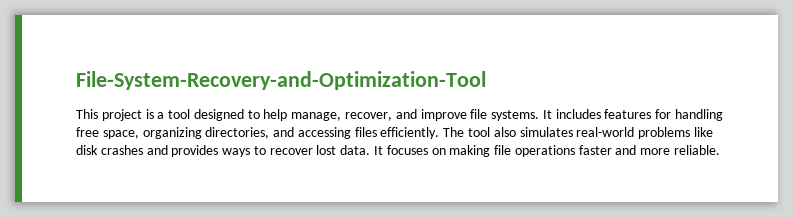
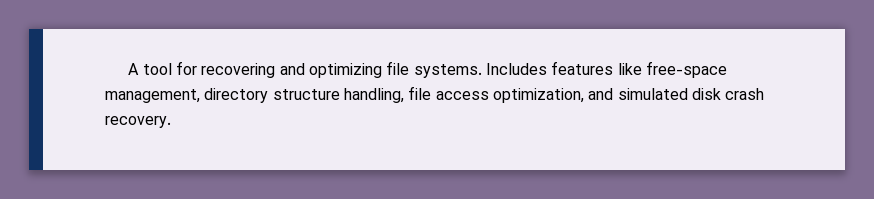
[76,71,486,90] [76,109,724,121] [76,127,713,139] [76,145,721,157] File-System-Recovery-and-Optimization-Tool // This project is a tool designed to help manage, recover, and improve file systems. It includes features for handling free space, organizing directories, and accessing files efficiently. The tool also simulates real-world problems like disk crashes and provides ways to recover lost data. It focuses on making file operations faster and more reliable. -> [128,61,727,78] [105,86,765,103] [105,116,171,128] A tool for recovering and optimizing file systems. Includes features like free-space management, directory structure handling, file access optimization, and simulated disk crash recovery.

